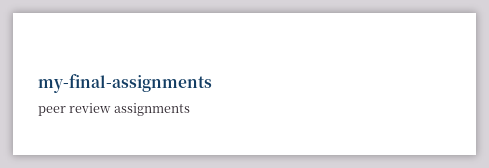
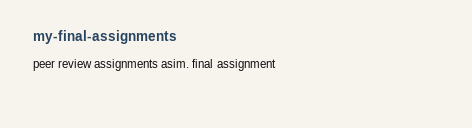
(190, 109) none -> [161,59,276,71] asim. final assignment

